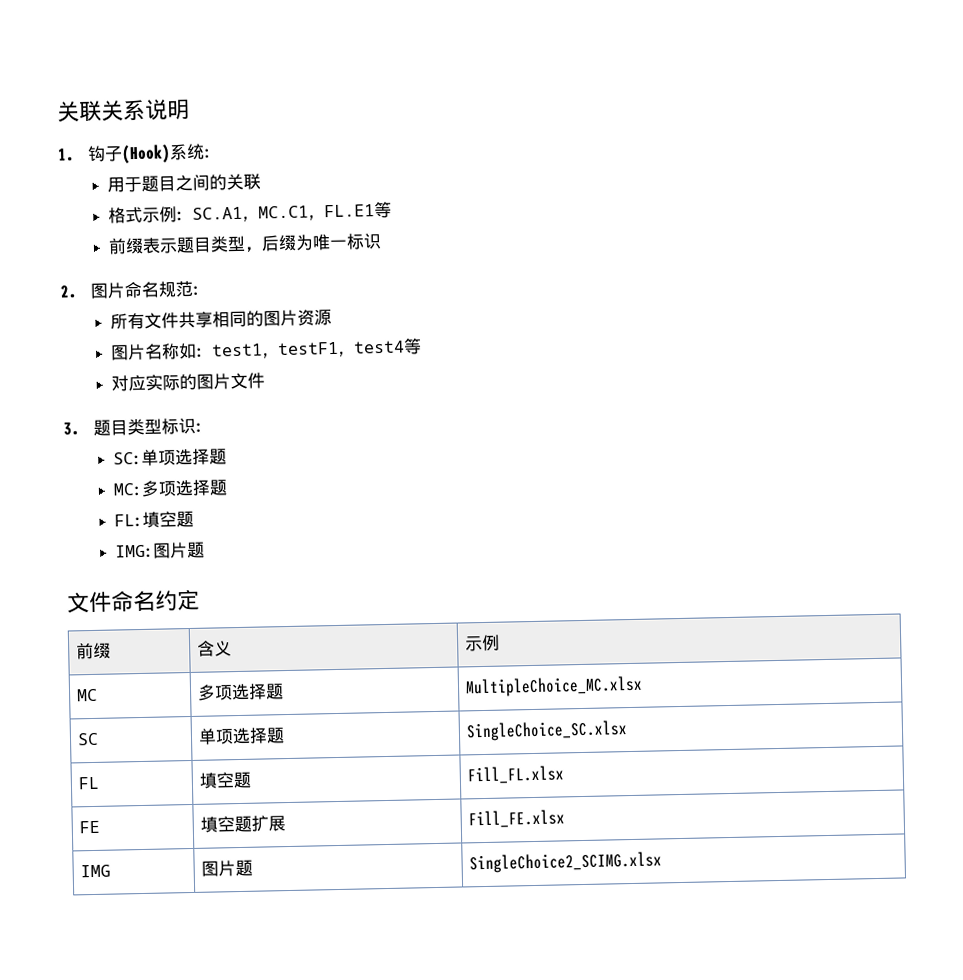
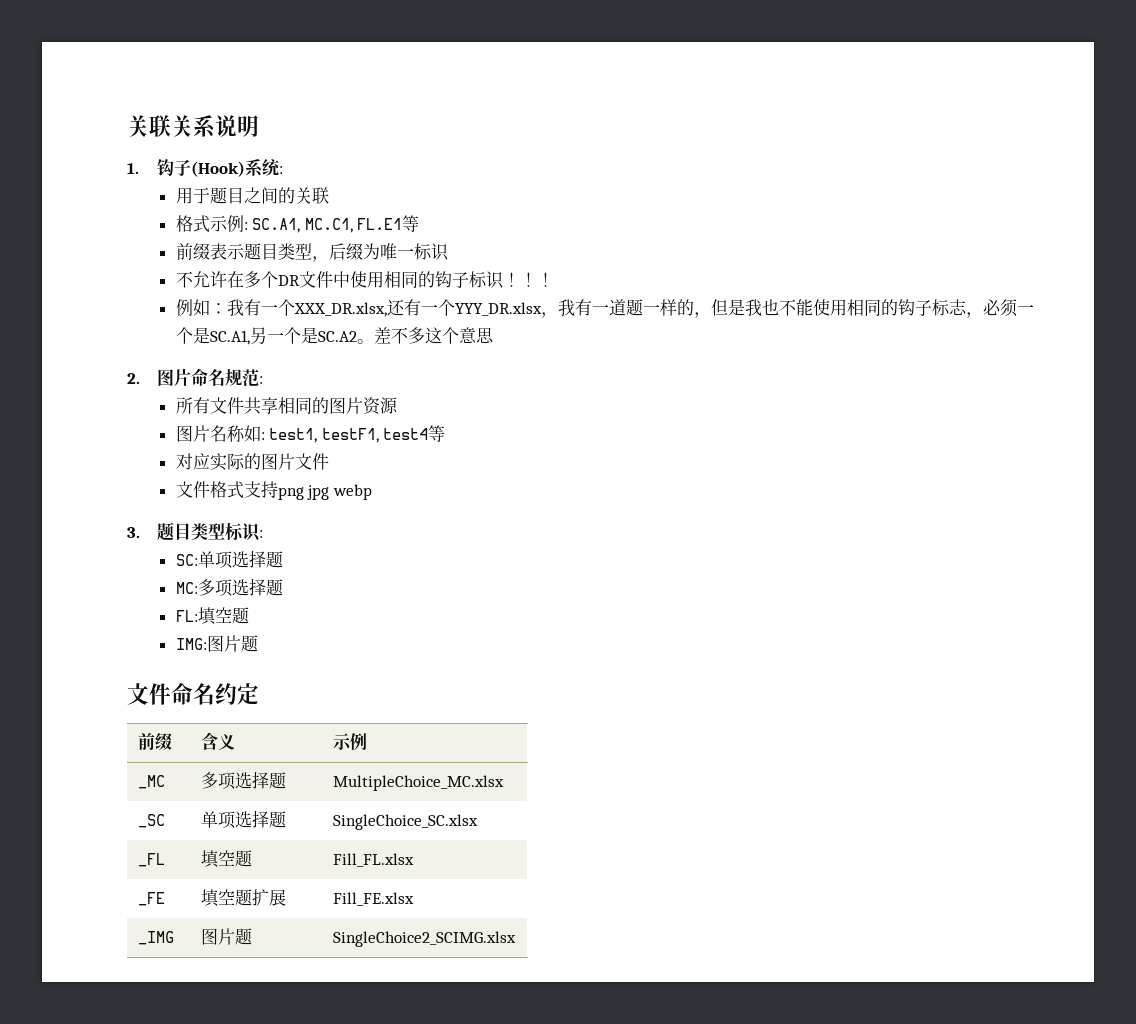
(383, 241) none -> [175,271,554,289] [175,299,1034,318] [175,327,494,345] // 不允许在多个DR文件中使用相同的钩子标识！！！ // 例如：我有一个XXX_DR.xlsx,还有一个YYY_DR.xlsx，我有一道题一样的，但是我也不能使用相同的钩子标志，必须一个是SC.A1,另一个是SC.A2。差不多这个意思
(266, 380) none -> [175,481,372,500] // 文件格式支持png jpg webp
[76,688,99,702] MC -> [138,775,166,789] _MC
[77,732,100,746] SC -> [138,814,166,828] _SC
[78,776,101,790] FL -> [138,853,166,867] _FL
[79,820,101,834] FE -> [138,892,166,906] _FE
[80,864,112,878] IMG -> [138,931,175,945] _IMG

